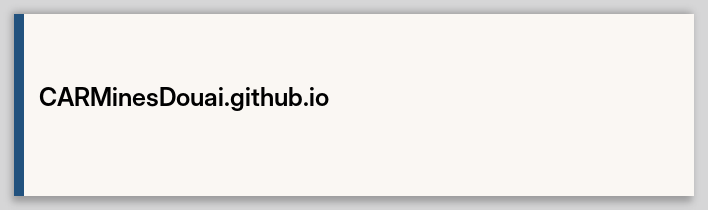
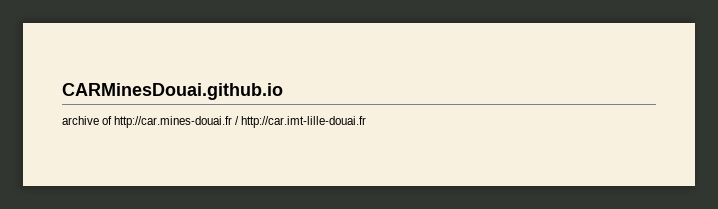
(329, 99) none -> [62,116,367,128] // archive of http://car.mines-douai.fr / http://car.imt-lille-douai.fr

